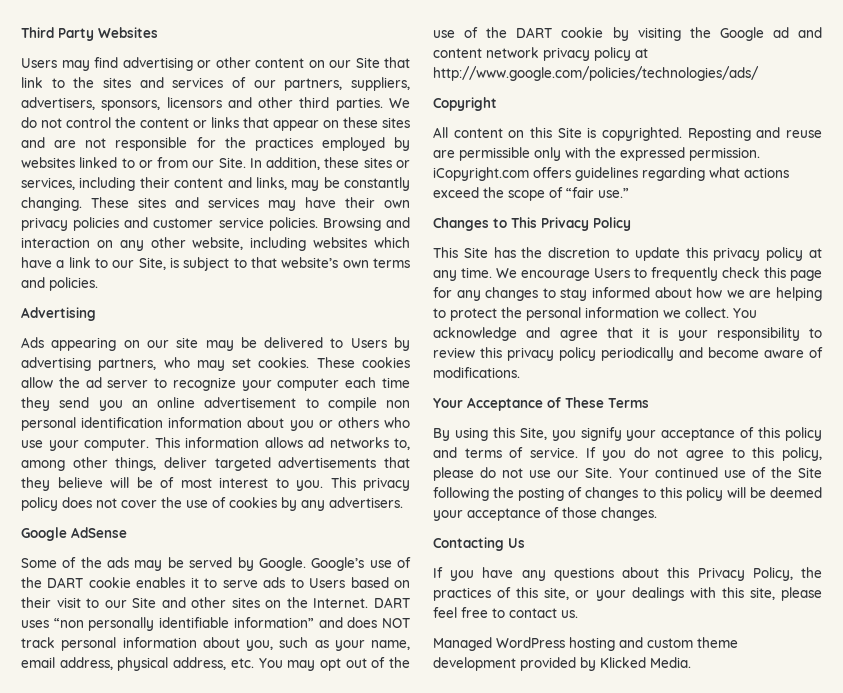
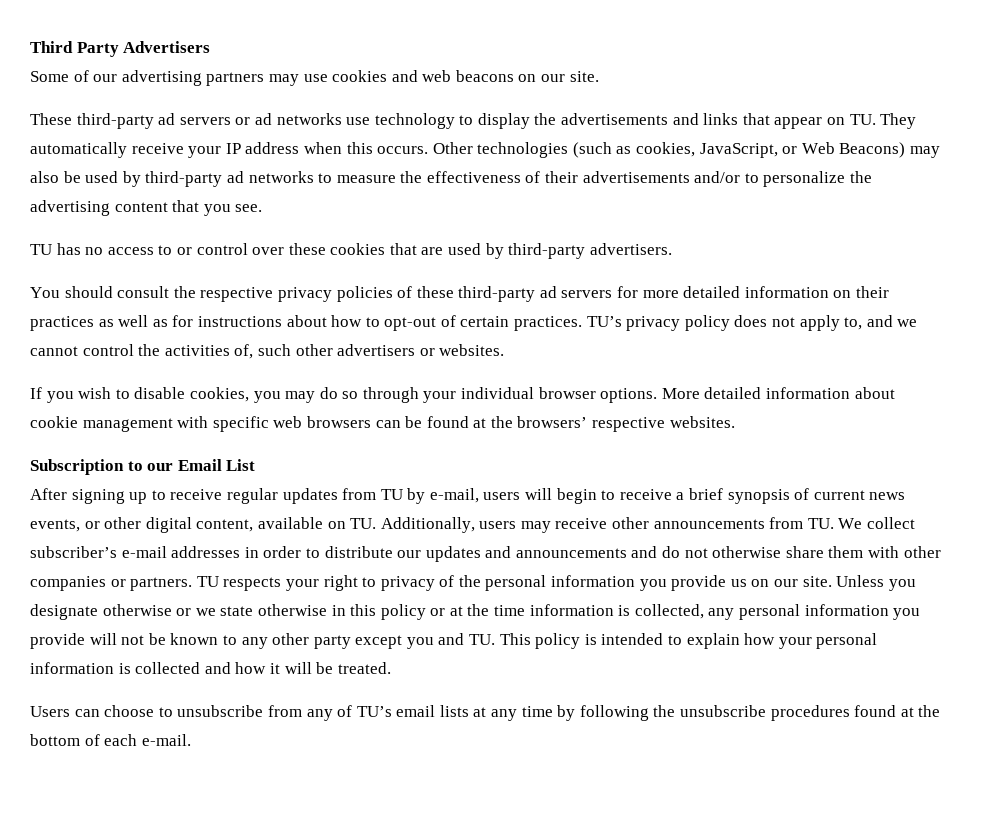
[98,27,158,38] [21,57,410,71] [21,77,410,91] [21,97,410,111] [21,117,410,131] [21,137,410,151] [21,157,410,170] [21,177,410,191] [21,197,410,211] [21,217,410,231] [21,237,410,251] [21,257,410,271] [21,277,98,291] [21,307,96,321] [21,337,411,351] [21,357,410,371] [21,377,410,391] [21,397,410,411] [21,417,411,431] [21,437,410,451] [21,457,410,471] [21,477,410,491] [21,497,403,511] [21,527,127,541] [21,557,412,571] [21,577,410,588] [21,597,410,608] [21,617,411,631] [21,637,410,651] [21,657,410,671] [433,27,822,41] [433,47,648,61] [433,66,759,81] [433,97,497,111] [433,127,822,141] [433,147,760,161] [433,167,789,181] [433,187,629,201] [433,217,631,231] [433,247,822,261] [433,267,822,281] [433,287,822,301] [433,307,757,321] [433,327,822,341] [433,347,823,361] [433,367,520,378] [433,397,649,411] [433,427,822,441] [433,447,822,461] [433,467,822,481] [433,487,822,501] [433,507,657,521] [433,537,525,551] [433,567,822,581] [433,587,822,601] [433,607,578,618] [433,637,738,651] [433,657,691,671] Websites // Users may find advertising or other content on our Site that link to the sites and services of our partners, suppliers, advertisers, sponsors, licensors and other third parties. We do not control the content or links that appear on these sites and are not responsible for the practices employed by websites linked to or from our Site. In addition, these sites or services, including their content and links, may be constantly changing. These sites and services may have their own privacy policies and customer service policies. Browsing and interaction on any other website, including websites which have a link to our Site, is subject to that website’s own terms and policies. // Advertising // Ads appearing on our site may be delivered to Users by advertising partners, who may set cookies. These cookies allow the ad server to recognize your computer each time they send you an online advertisement to compile non personal identification information about you or others who use your computer. This information allows ad networks to, among other things, deliver targeted advertisements that they believe will be of most interest to you. This privacy policy does not cover the use of cookies by any advertisers. // Google AdSense // Some of the ads may be served by Google. Google’s use of the DART cookie enables it to serve ads to Users based on their visit to our Site and other sites on the Internet. DART uses “non personally identifiable information” and does NOT track personal information about you, such as your name, email address, physical address, etc. You may opt out of the use of the DART cookie by visiting the Google ad and content network privacy policy at http://www.google.com/policies/technologies/ads/ // Copyright // All content on this Site is copyrighted. Reposting and reuse are permissible only with the expressed permission. iCopyright.com offers guidelines regarding what actions exceed the scope of “fair use.” // Changes to This Privacy Policy // This Site has the discretion to update this privacy policy at any time. We encourage Users to frequently check this page for any changes to stay informed about how we are helping to protect the personal information we collect. You acknowledge and agree that it is your responsibility to review this privacy policy periodically and become aware of modifications. // Your Acceptance of These Terms // By using this Site, you signify your acceptance of this policy and terms of service. If you do not agree to this policy, please do not use our Site. Your continued use of the Site following the posting of changes to this policy will be deemed your acceptance of those changes. // Contacting Us // If you have any questions about this Privacy Policy, the practices of this site, or your dealings with this site, please feel free to contact us. // Managed WordPress hosting and custom theme development provided by Klicked Media. -> [123,41,211,53] [30,70,599,86] [30,113,917,129] [30,142,941,158] [30,171,873,187] [30,200,263,216] [30,243,672,259] [30,286,890,302] [30,315,918,331] [30,344,505,359] [30,387,895,403] [30,416,735,432] [30,459,256,475] [30,488,906,504] [30,517,916,533] [30,546,941,562] [30,575,916,591] [30,604,921,620] [30,633,878,649] [30,662,391,674] [30,705,941,721] [30,734,191,746] Advertisers // Some of our advertising partners may use cookies and web beacons on our site. // These third-party ad servers or ad networks use technology to display the advertisements and links that appear on TU. They automatically receive your IP address when this occurs. Other technologies (such as cookies, JavaScript, or Web Beacons) may also be used by third-party ad networks to measure the effectiveness of their advertisements and/or to personalize the advertising content that you see. // TU has no access to or control over these cookies that are used by third-party advertisers. // You should consult the respective privacy policies of these third-party ad servers for more detailed information on their practices as well as for instructions about how to opt-out of certain practices. TU’s privacy policy does not apply to, and we cannot control the activities of, such other advertisers or websites. // If you wish to disable cookies, you may do so through your individual browser options. More detailed information about cookie management with specific web browsers can be found at the browsers’ respective websites. // Subscription to our Email List // After signing up to receive regular updates from TU by e-mail, users will begin to receive a brief synopsis of current news events, or other digital content, available on TU. Additionally, users may receive other announcements from TU. We collect subscriber’s e-mail addresses in order to distribute our updates and announcements and do not otherwise share them with other companies or partners. TU respects your right to privacy of the personal information you provide us on our site. Unless you designate otherwise or we state otherwise in this policy or at the time information is collected, any personal information you provide will not be known to any other party except you and TU. This policy is intended to explain how your personal information is collected and how it will be treated. // Users can choose to unsubscribe from any of TU’s email lists at any time by following the unsubscribe procedures found at the bottom of each e-mail.

